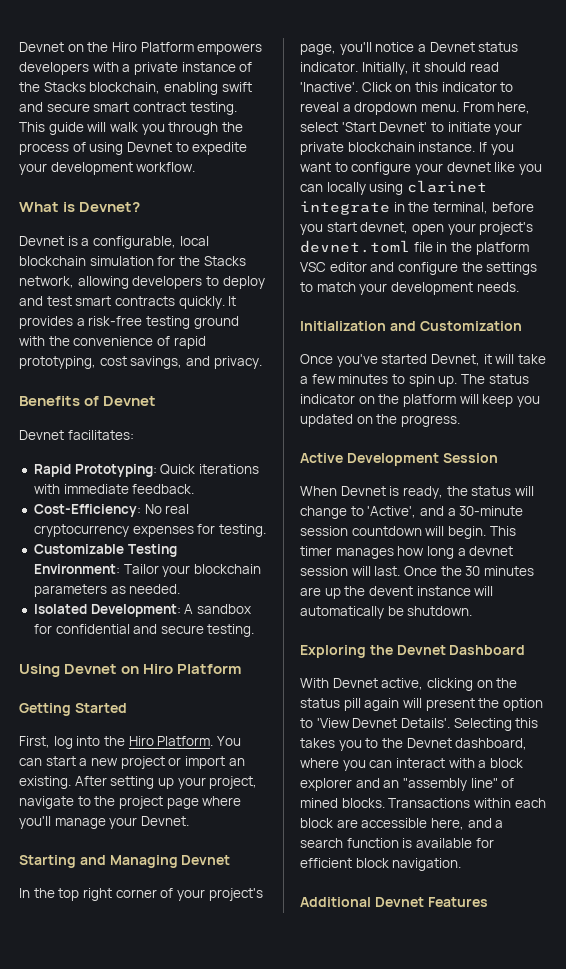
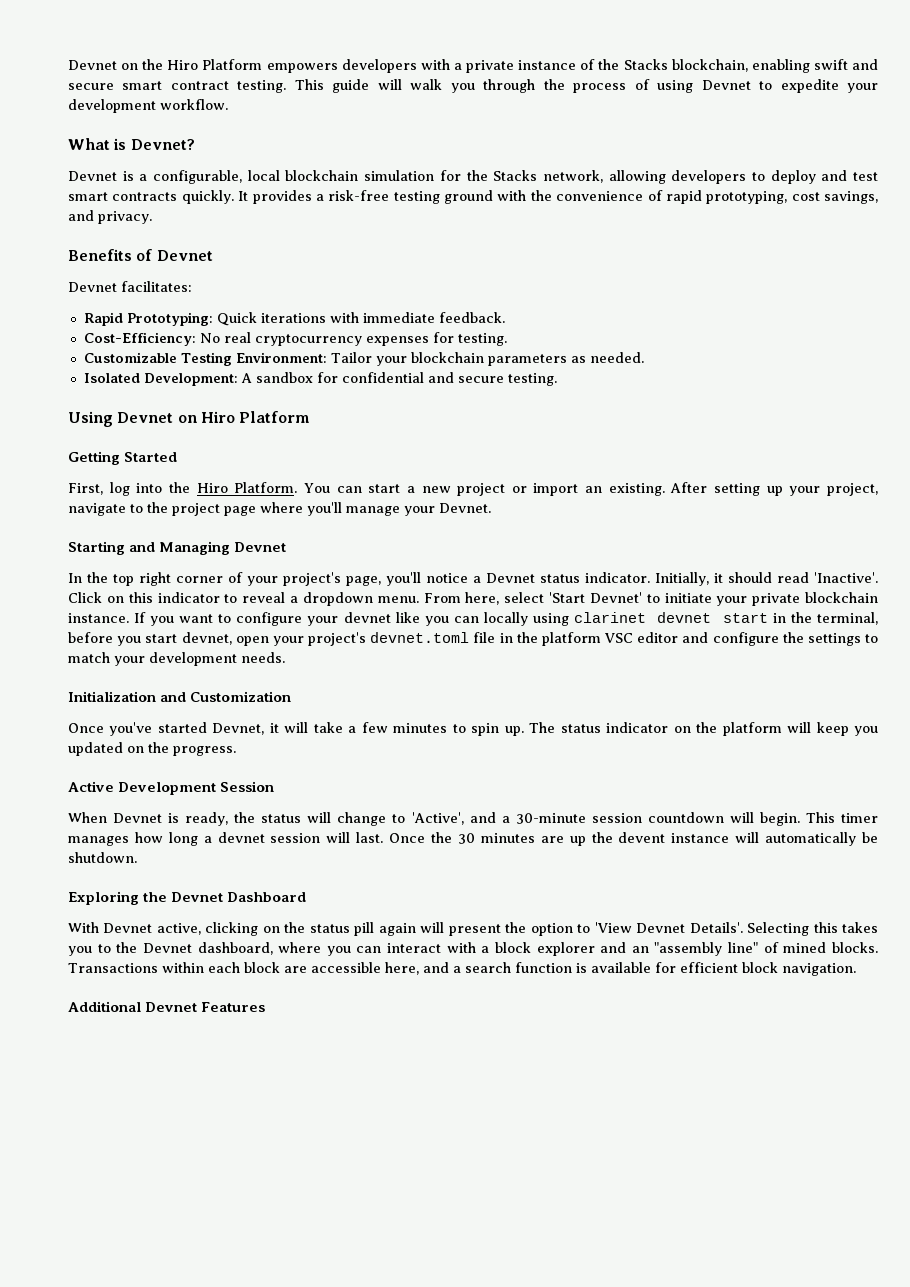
[300,201,390,215] integrate -> [657,612,768,623] devnet start

